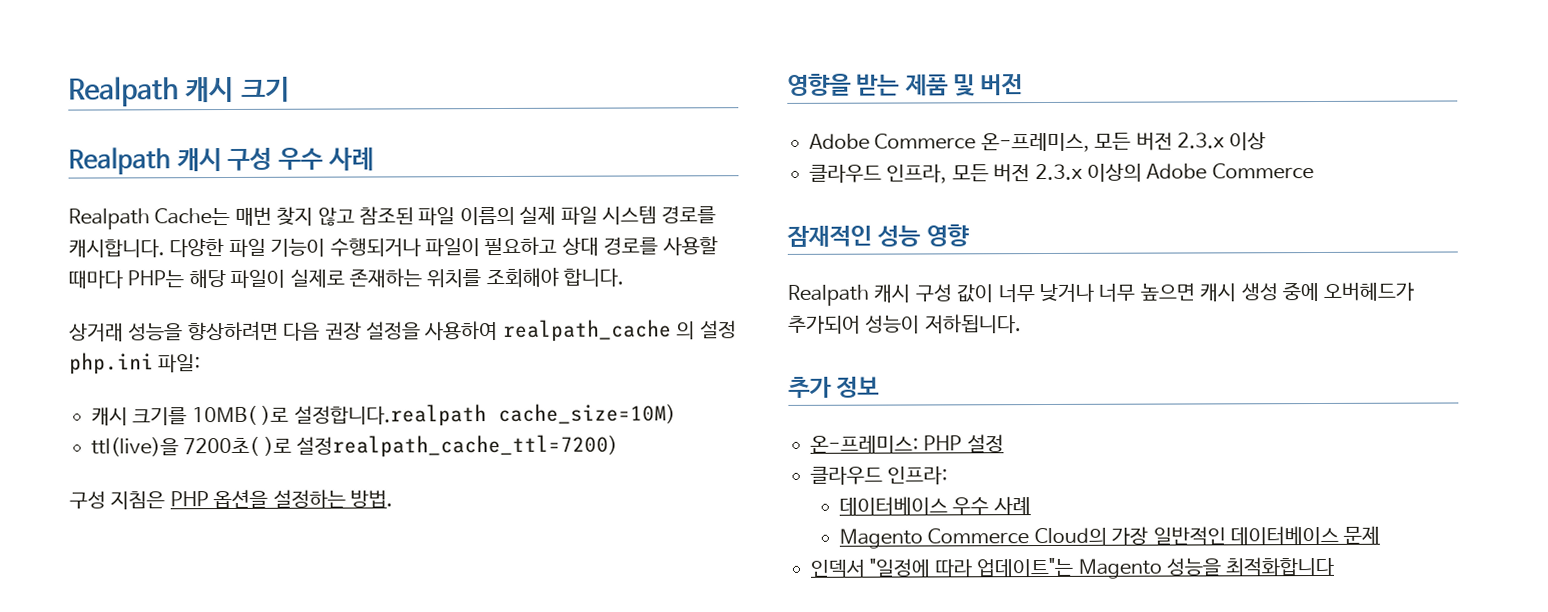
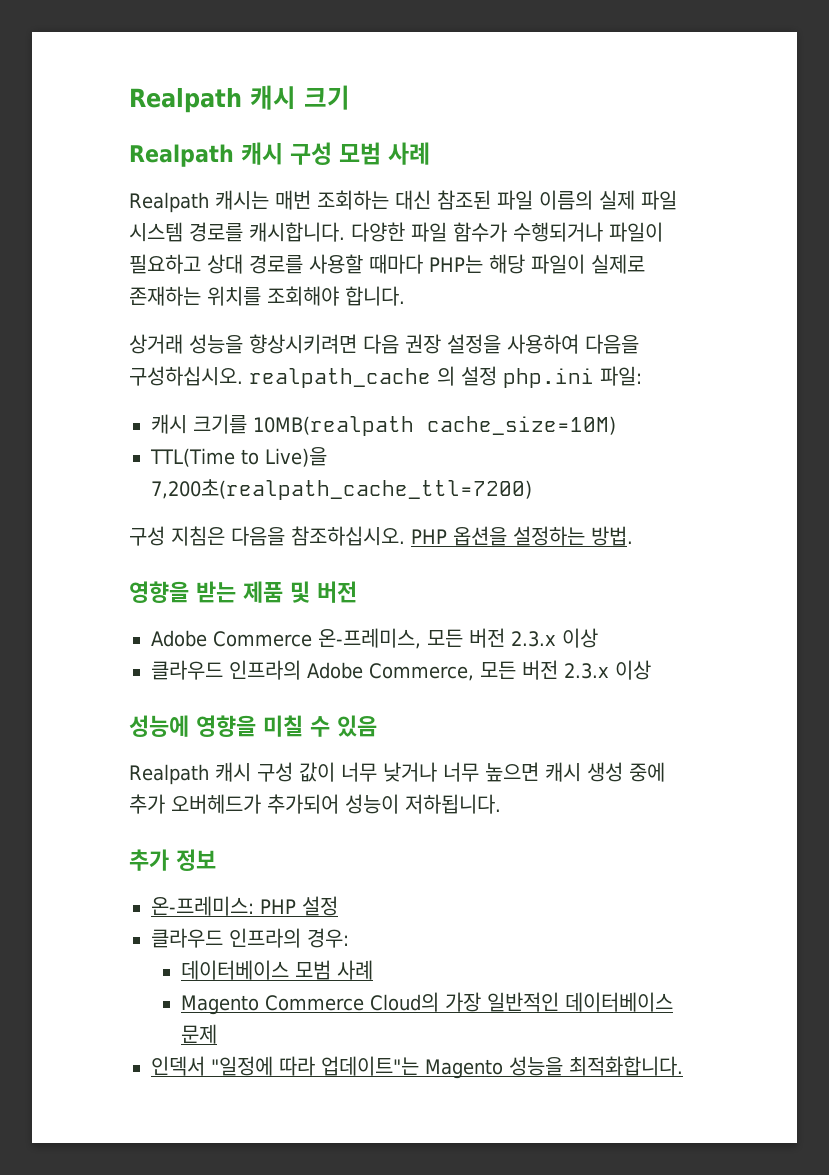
[278,147,324,171] 우수 -> [339,142,381,165] 모범
[154,206,355,226] Cache는 매번 찾지 않고 -> [214,190,431,210] 캐시는 매번 조회하는 대신
[270,238,326,257] 기능이 -> [453,222,507,242] 함수가
[187,320,279,342] 향상하려면 -> [249,334,357,354] 향상시키려면
(499, 331) none -> [585,334,639,354] [129,366,243,386] 다음을 구성하십시오.
[191,403,676,427] [91,434,619,458] 10MB( )로 설정합니다.realpath cache_size=10M) // ttl(live)을 7200초( )로 설정realpath_cache_ttl=7200) -> [253,416,616,436] [150,447,327,467] [151,479,532,500] 10MB(realpath cache_size=10M) // TTL(Time to Live)을 7,200초(realpath_cache_ttl=7200)
(166, 500) none -> [231,526,405,546] 다음을 참조하십시오.
[886,163,1314,184] [787,224,970,247] 인프라, 모든 버전 2.3.x 이상의 Adobe Commerce // 잠재적인 성능 영향 -> [229,660,651,681] [129,715,377,737] 인프라의 Adobe Commerce, 모든 버전 2.3.x 이상 // 성능에 영향을 미칠 수 있음
(1319, 292) none -> [129,794,165,814] 추가
[887,466,949,485] [838,496,990,516] 인프라: // 데이터베이스 우수 -> [229,928,349,948] [181,960,332,980] 인프라의 경우: // 데이터베이스 모범
[1225,556,1335,577] 최적화합니다 -> [569,1056,683,1076] 최적화합니다.

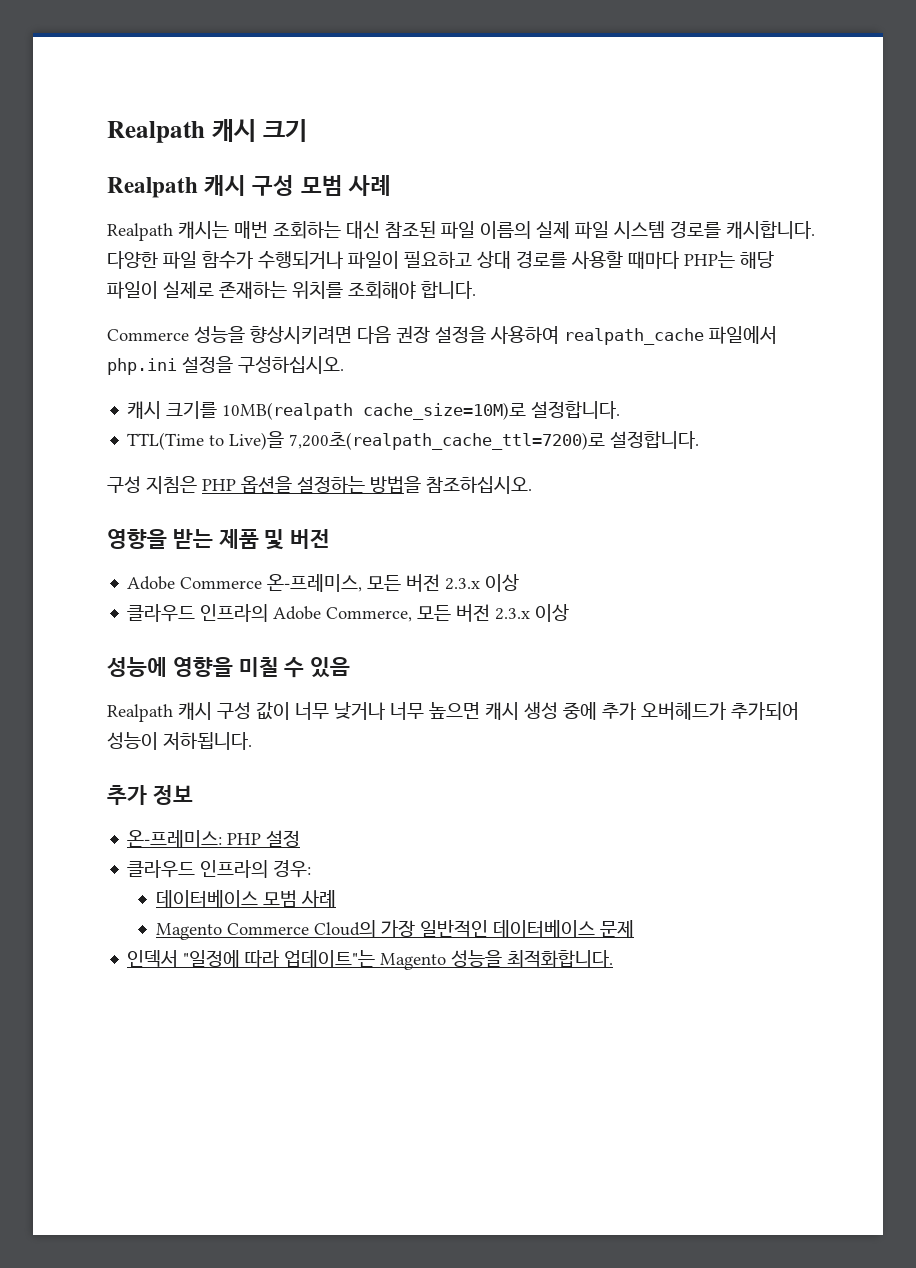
[129,334,183,354] 상거래 -> [107,329,189,341] Commerce
[585,334,639,354] [129,366,642,388] 다음을 구성하십시오. realpath_cache 의 설정 php.ini 파일: -> [564,326,777,345] [107,356,344,375] realpath_cache 파일에서 php.ini 설정을 구성하십시오.
[427,416,616,435] cache_size=10M) -> [363,401,621,420] cache_size=10M)로 설정합니다.
[151,479,532,500] 7,200초(realpath_cache_ttl=7200) -> [289,431,700,450] 7,200초(realpath_cache_ttl=7200)로 설정합니다.
[231,526,405,546] 다음을 참조하십시오. -> (197, 485) none
[591,526,633,546] 방법. -> [370,476,532,494] 방법을 참조하십시오.

